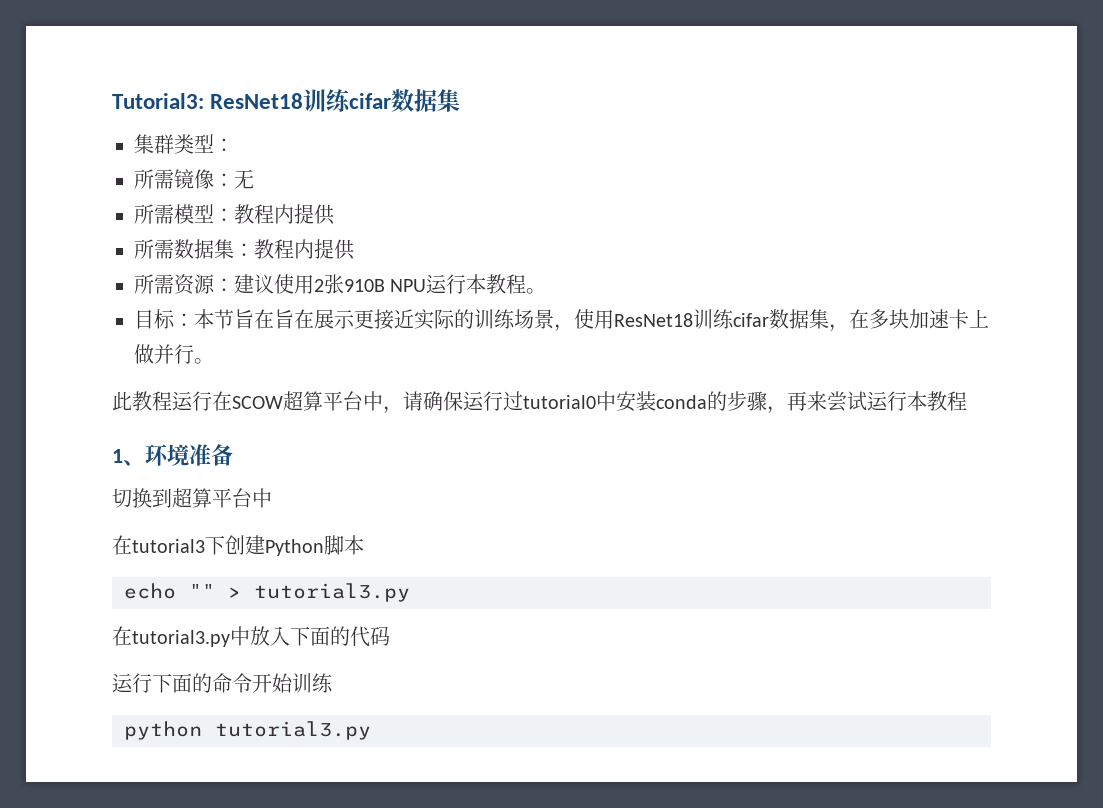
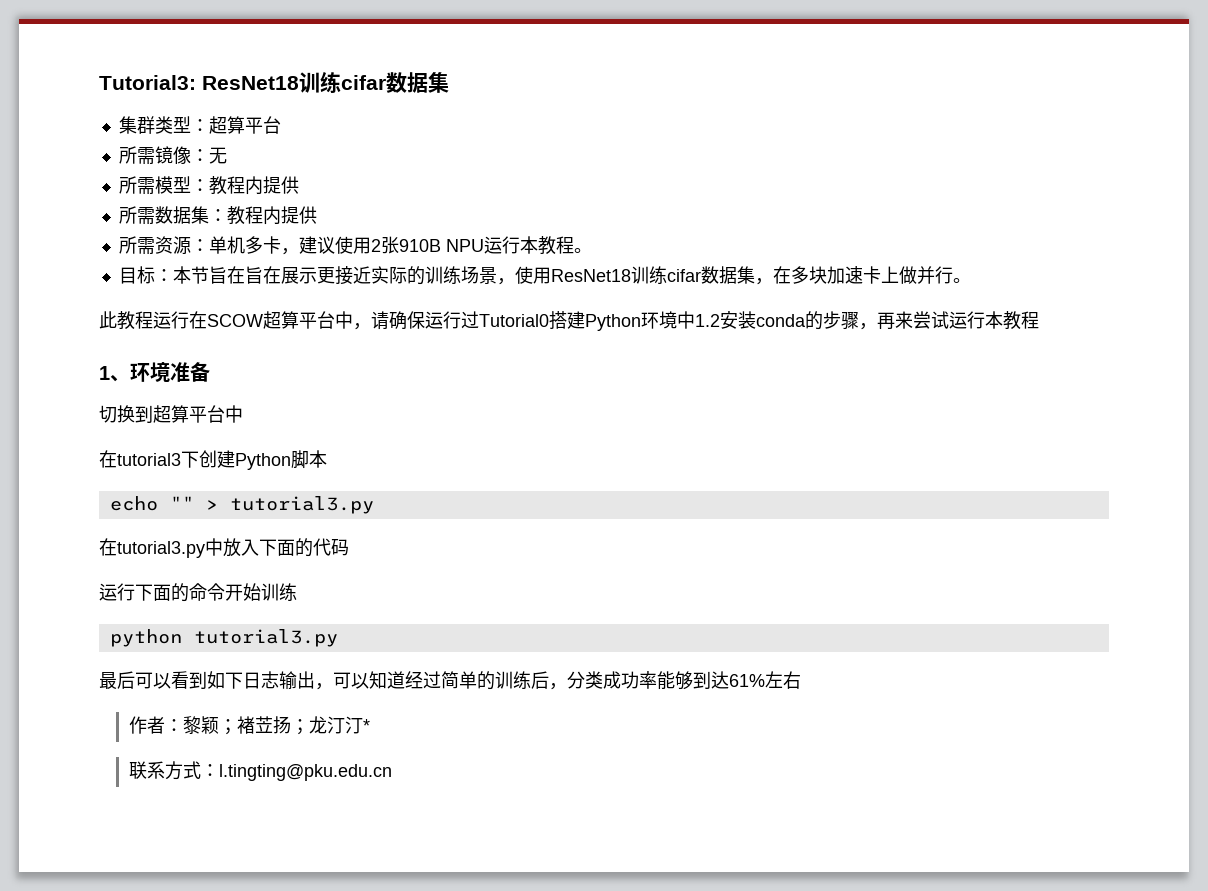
(234, 145) none -> [208,116,281,134] 超算平台
(234, 285) none -> [208,236,299,255] 单机多卡，
[523,391,616,411] tutorial0中 -> [479,311,720,331] Tutorial0搭建Python环境中1.2
(371, 730) none -> [99,671,801,690] [128,716,370,735] [128,761,392,781] // 最后可以看到如下日志输出，可以知道经过简单的训练后，分类成功率能够到达61%左右 // 作者：黎颖；褚苙扬；龙汀汀* // 联系方式：l.tingting@pku.edu.cn

